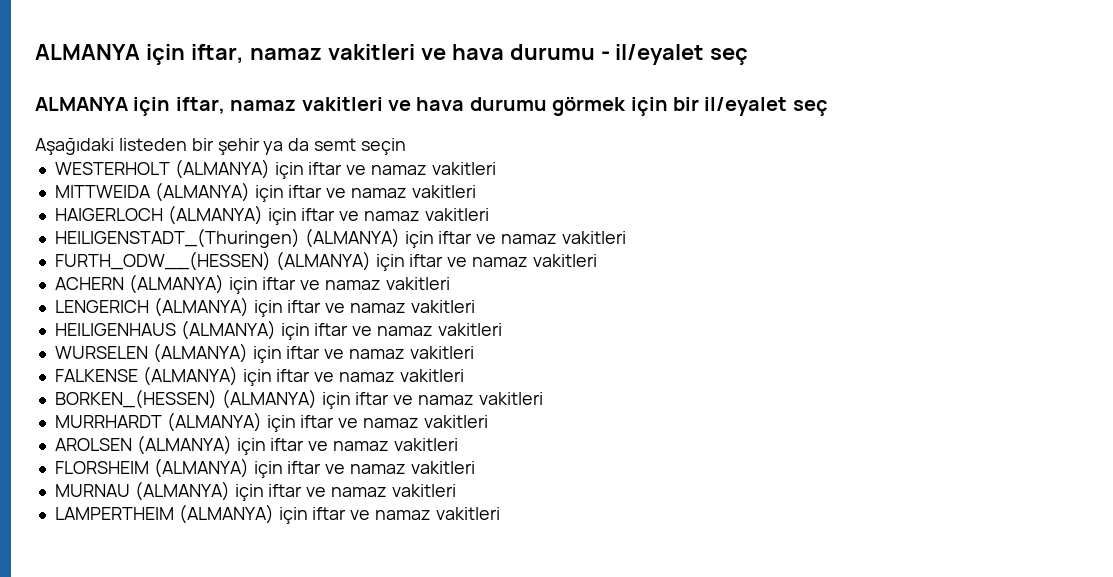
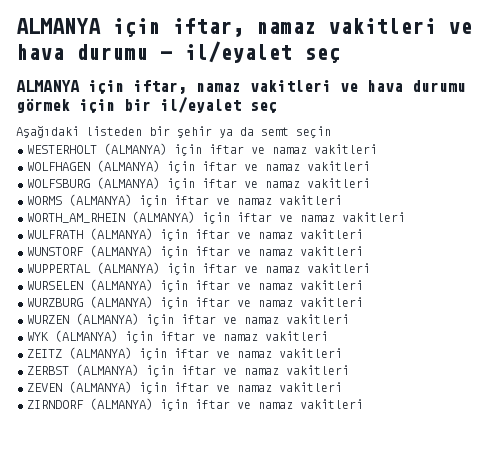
[54,182,476,202] [54,205,489,225] [54,228,626,248] [54,251,597,271] [54,274,450,294] [54,297,475,317] [54,323,176,336] MITTWEIDA (ALMANYA) için iftar ve namaz vakitleri // HAIGERLOCH (ALMANYA) için iftar ve namaz vakitleri // HEILIGENSTADT_(Thuringen) (ALMANYA) için iftar ve namaz vakitleri // FURTH_ODW__(HESSEN) (ALMANYA) için iftar ve namaz vakitleri // ACHERN (ALMANYA) için iftar ve namaz vakitleri // LENGERICH (ALMANYA) için iftar ve namaz vakitleri // HEILIGENHAUS -> [27,160,370,173] [27,177,370,190] [27,194,342,207] [27,211,405,224] [27,228,363,241] [27,245,363,258] [27,264,91,273] WOLFHAGEN (ALMANYA) için iftar ve namaz vakitleri // WOLFSBURG (ALMANYA) için iftar ve namaz vakitleri // WORMS (ALMANYA) için iftar ve namaz vakitleri // WORTH_AM_RHEIN (ALMANYA) için iftar ve namaz vakitleri // WULFRATH (ALMANYA) için iftar ve namaz vakitleri // WUNSTORF (ALMANYA) için iftar ve namaz vakitleri // WUPPERTAL
[54,366,464,386] [54,389,543,409] [54,412,488,432] [54,435,458,455] [54,458,475,478] [54,481,456,501] [54,507,174,520] FALKENSE (ALMANYA) için iftar ve namaz vakitleri // BORKEN_(HESSEN) (ALMANYA) için iftar ve namaz vakitleri // MURRHARDT (ALMANYA) için iftar ve namaz vakitleri // AROLSEN (ALMANYA) için iftar ve namaz vakitleri // FLORSHEIM (ALMANYA) için iftar ve namaz vakitleri // MURNAU (ALMANYA) için iftar ve namaz vakitleri // LAMPERTHEIM -> [27,296,363,309] [27,313,349,326] [27,330,328,343] [27,347,342,360] [27,364,349,377] [27,381,342,394] [27,400,84,409] WURZBURG (ALMANYA) için iftar ve namaz vakitleri // WURZEN (ALMANYA) için iftar ve namaz vakitleri // WYK (ALMANYA) için iftar ve namaz vakitleri // ZEITZ (ALMANYA) için iftar ve namaz vakitleri // ZERBST (ALMANYA) için iftar ve namaz vakitleri // ZEVEN (ALMANYA) için iftar ve namaz vakitleri // ZIRNDORF

